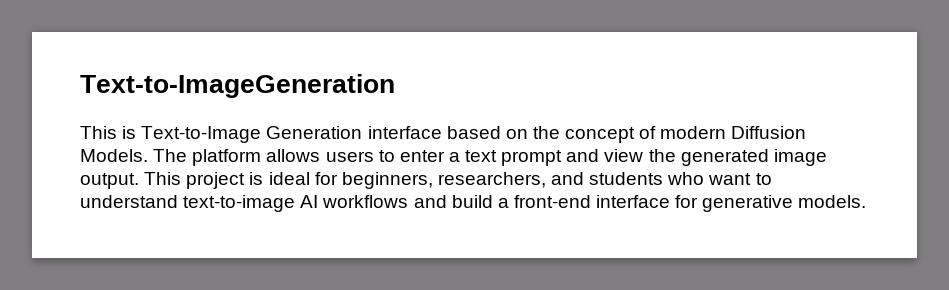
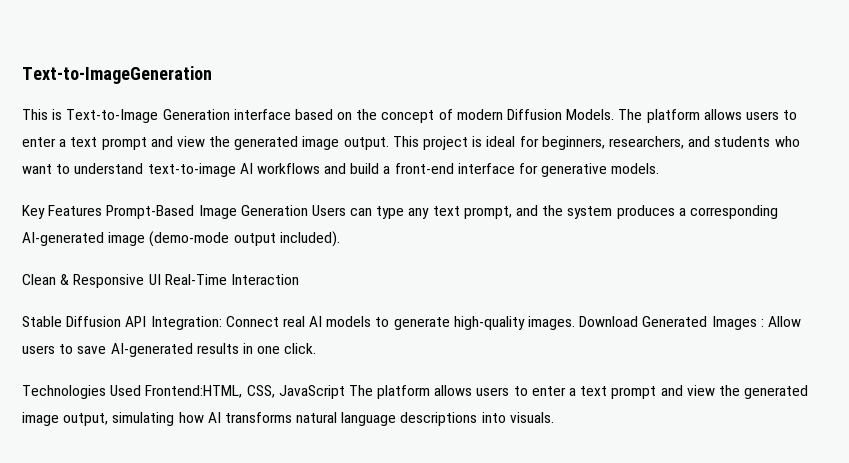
(867, 201) none -> [22,205,778,219] [22,231,340,247] [22,274,299,288] [22,316,801,330] [22,343,317,357] [22,385,809,399] [22,412,554,426] // Key Features Prompt-Based Image Generation Users can type any text prompt, and the system produces a corresponding AI-generated image (demo-mode output included). // Clean & Responsive UI Real-Time Interaction // Stable Diffusion API Integration: Connect real AI models to generate high-quality images. Download Generated Images : Allow users to save AI-generated results in one click. // Technologies Used Frontend:HTML, CSS, JavaScript The platform allows users to enter a text prompt and view the generated image output, simulating how AI transforms natural language descriptions into visuals.

